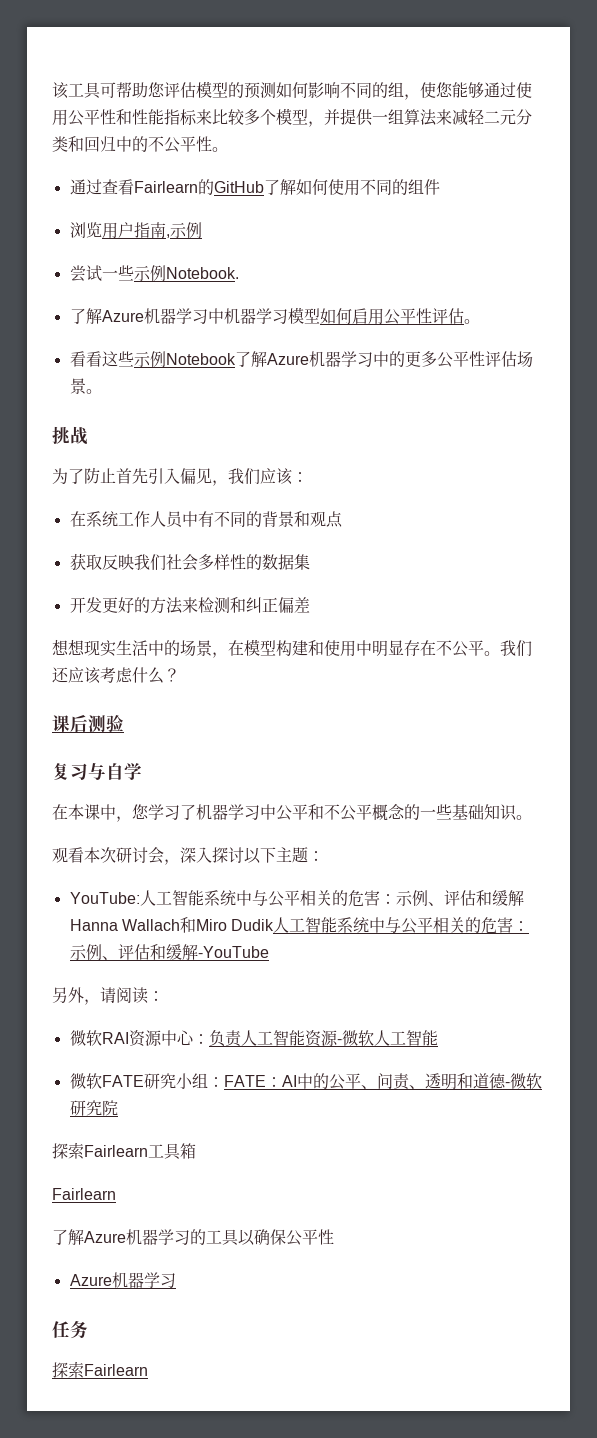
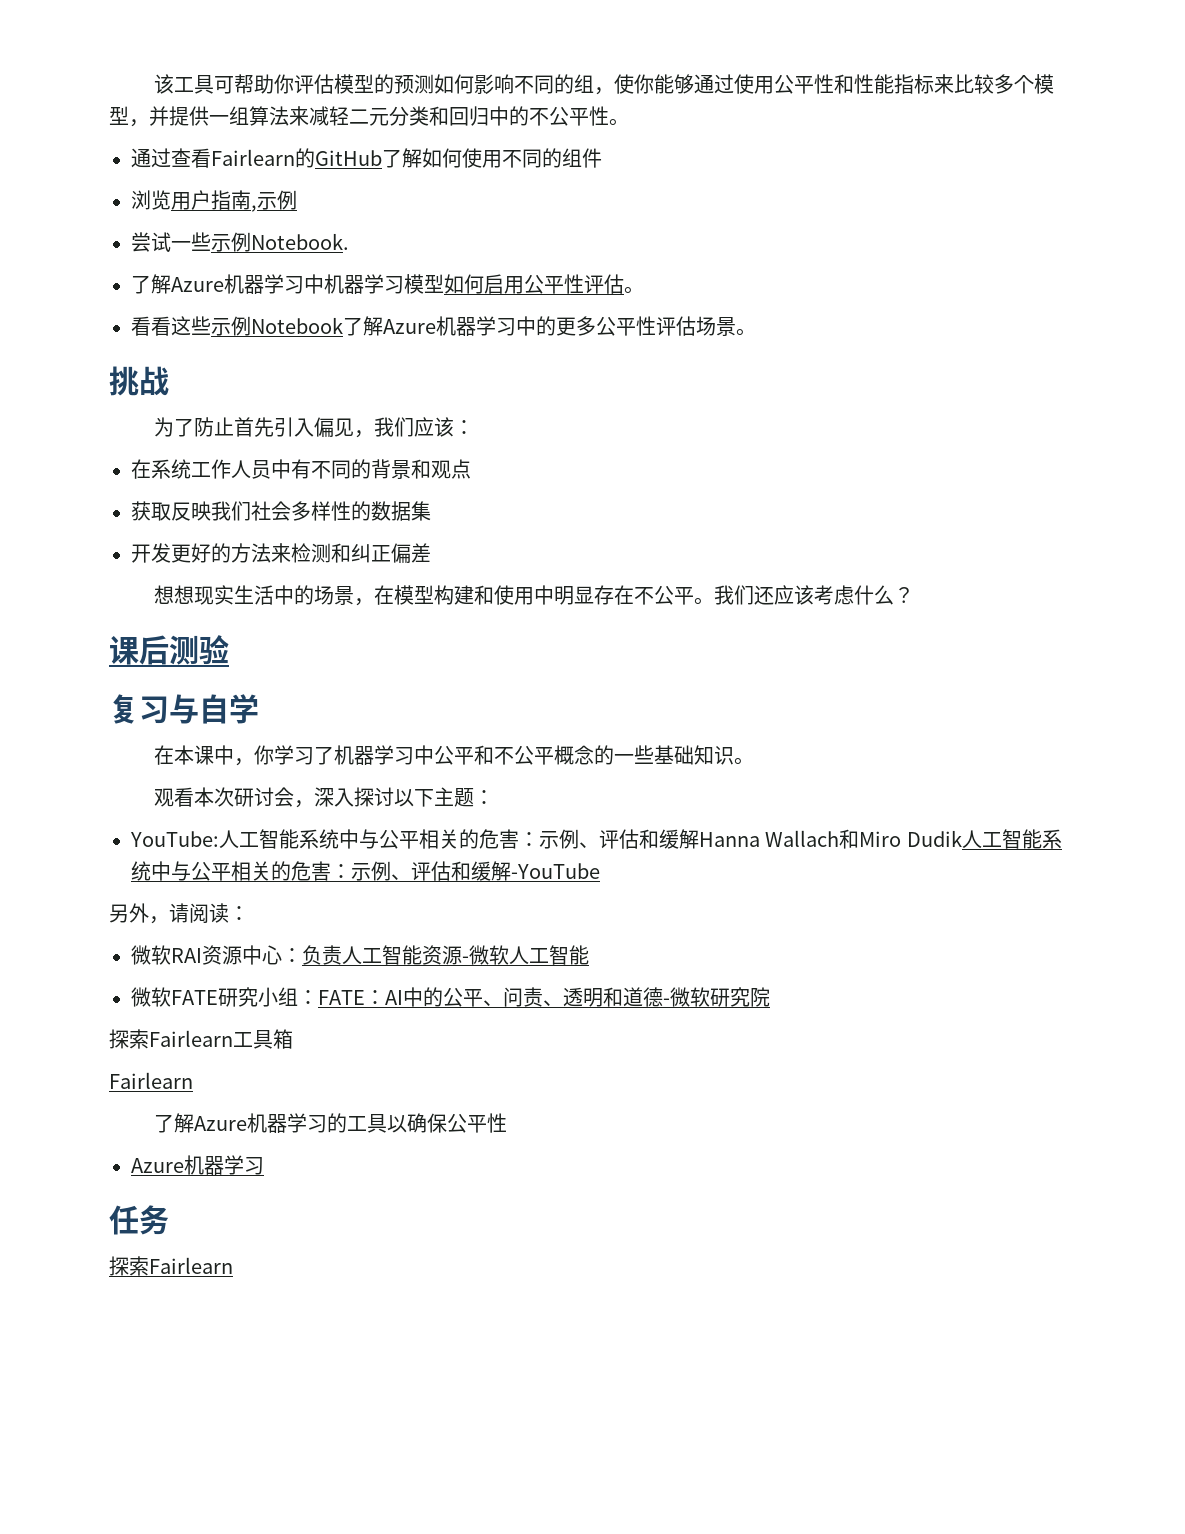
[148,82,165,97] 您 -> [274,74,295,94] 你
[436,82,453,97] 您 -> [634,74,655,94] 你
[132,804,149,819] 您 -> [254,745,275,765] 你

